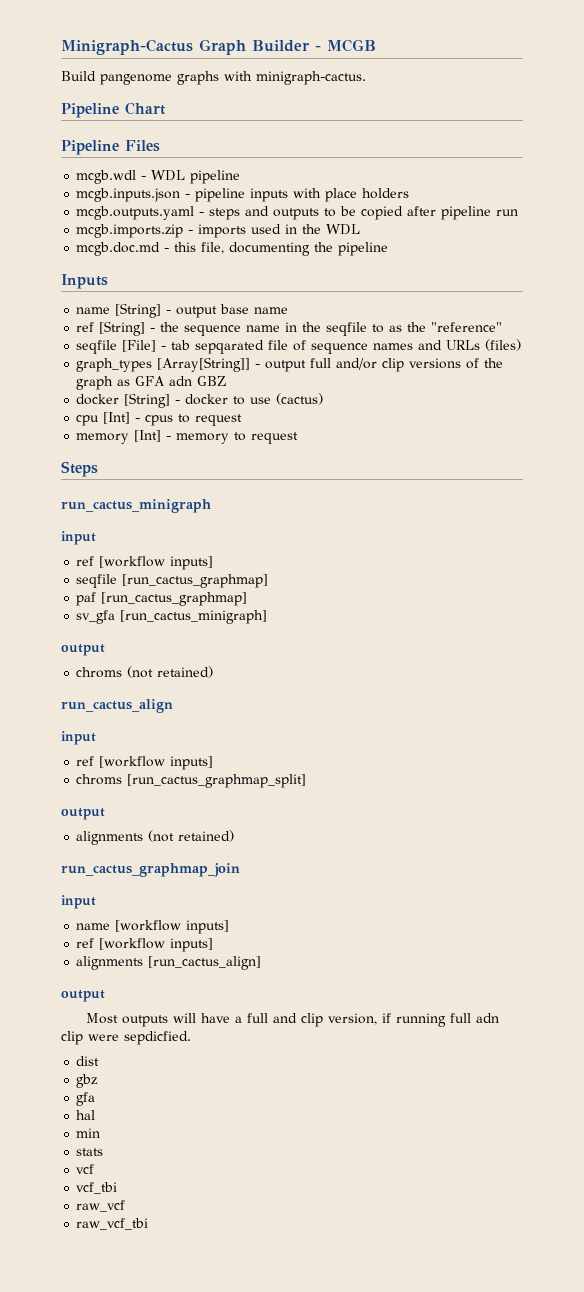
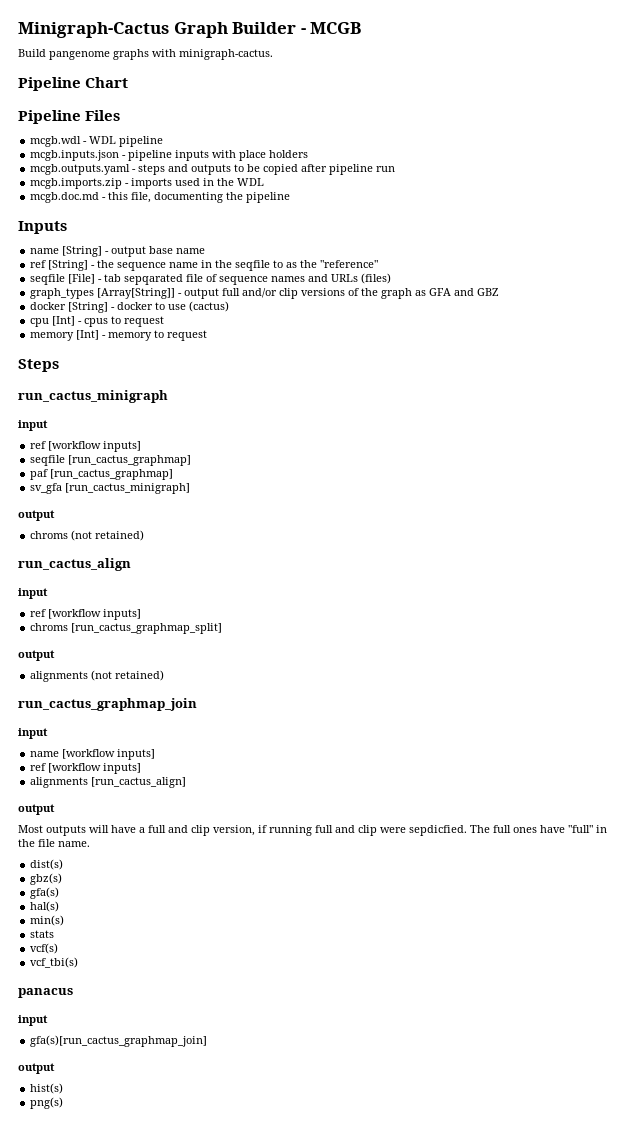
[169,376,193,386] adn -> [454,288,475,296] and
[475,1013,499,1023] adn -> [335,825,355,833] and
[76,1056,100,1066] [76,1074,99,1088] [76,1092,96,1106] [76,1110,96,1120] [76,1128,101,1138] [76,1148,104,1156] [76,1164,95,1174] [76,1182,118,1194] [76,1200,126,1212] [76,1218,149,1230] // dist // gbz // gfa // hal // min // stats // vcf // vcf_tbi // raw_vcf // raw_vcf_tbi -> [470,825,607,833] [18,839,90,847] [30,859,64,870] [30,873,63,885] [30,887,60,899] [30,901,60,912] [30,915,65,926] [30,930,55,938] [30,943,59,954] [30,957,79,968] [18,988,73,998] [18,1015,48,1026] [30,1035,208,1047] [18,1063,55,1074] [30,1083,64,1094] [30,1097,64,1109] The full ones have "full" in the file name. // dist(s) // gbz(s) // gfa(s) // hal(s) // min(s) // stats // vcf(s) // vcf_tbi(s) // panacus // input // gfa(s)[run_cactus_graphmap_join] // output // hist(s) // png(s)

